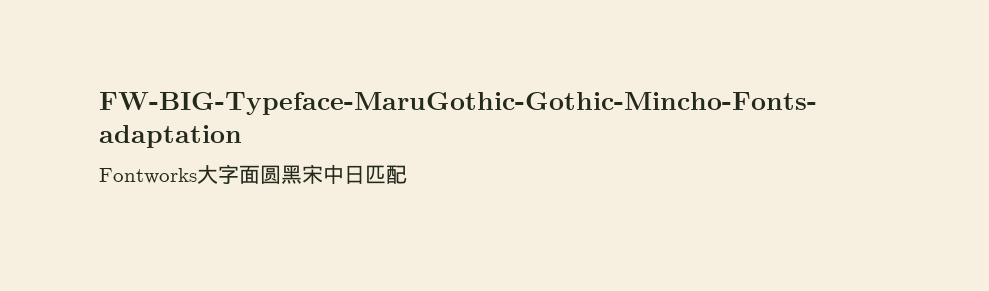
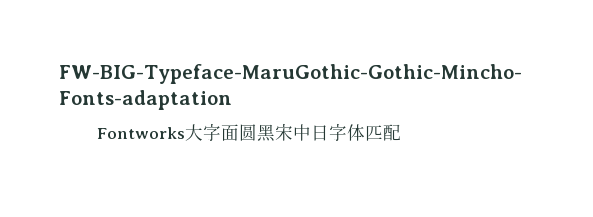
(365, 174) none -> [328,123,365,141] 字体

